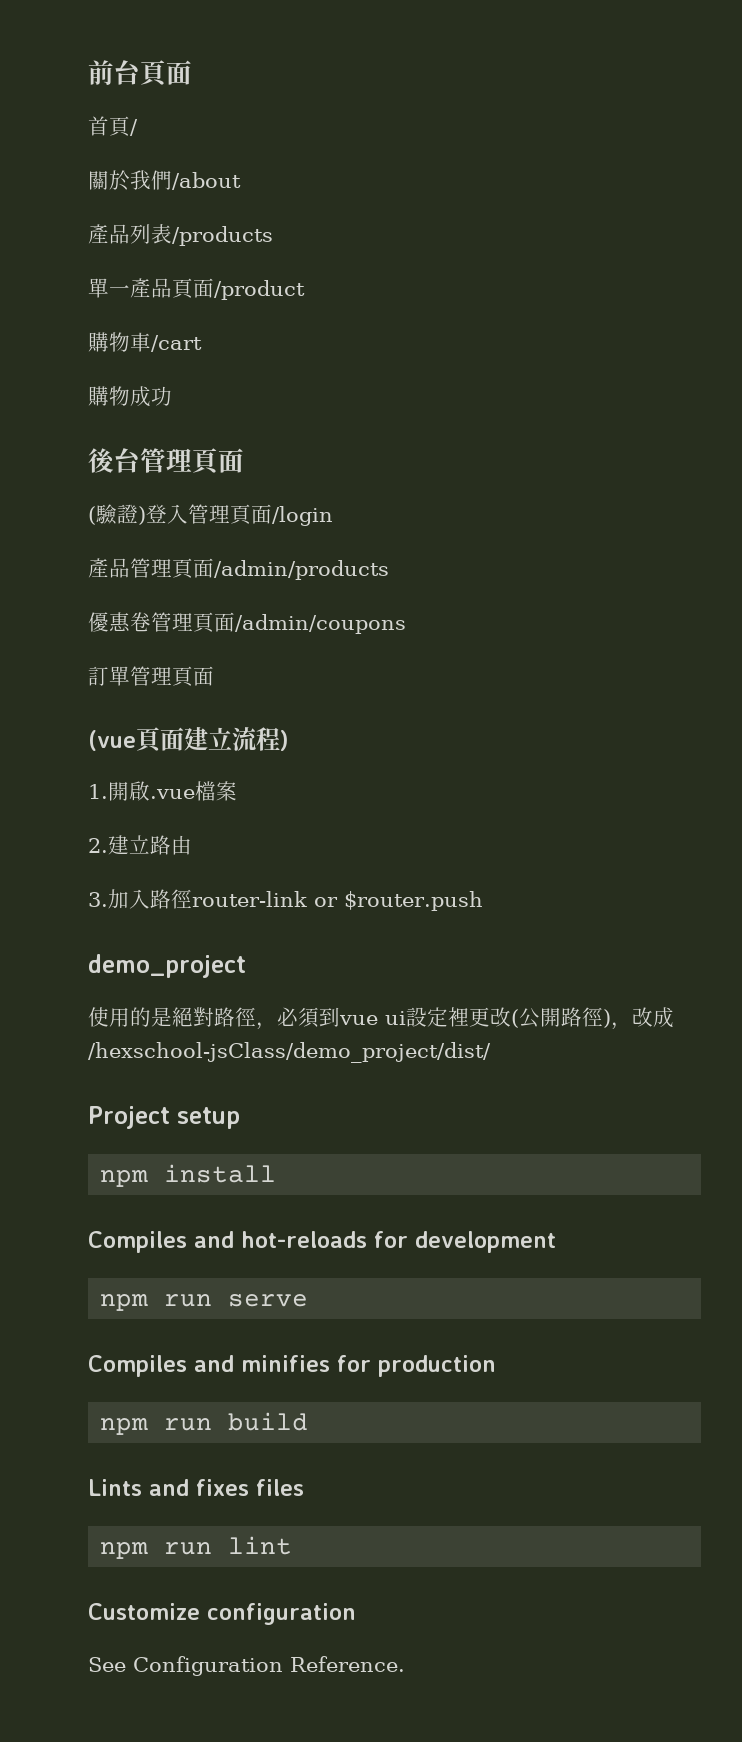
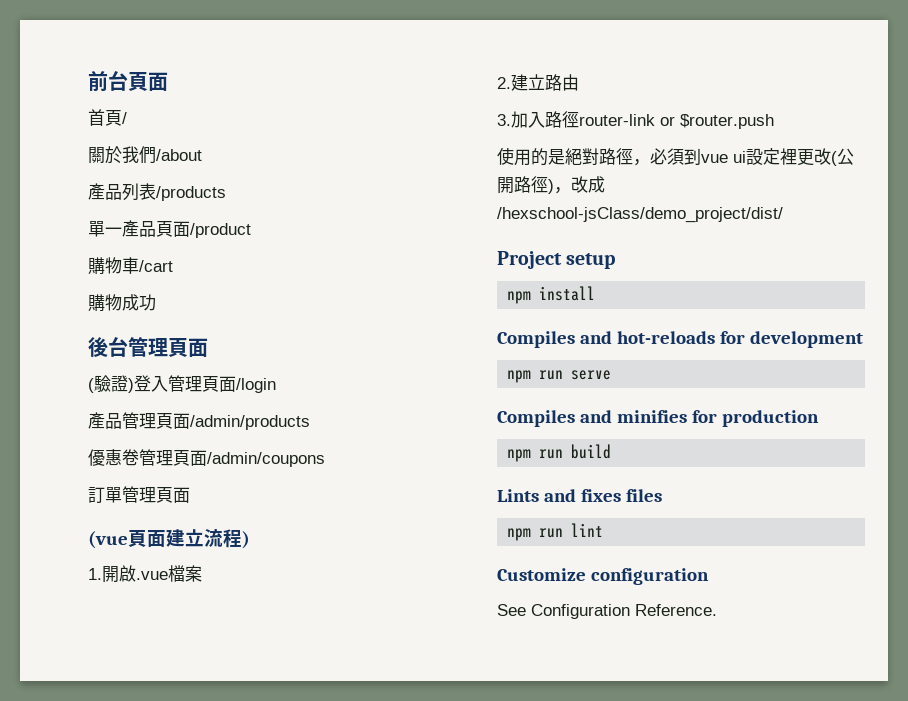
[88,954,246,978] // demo_project -> (774, 121) none

